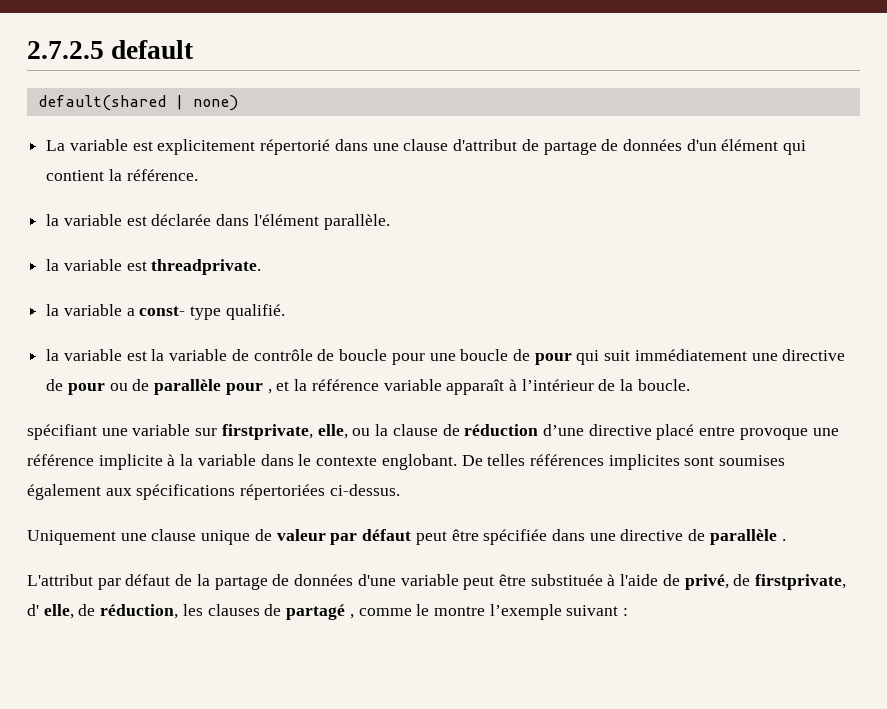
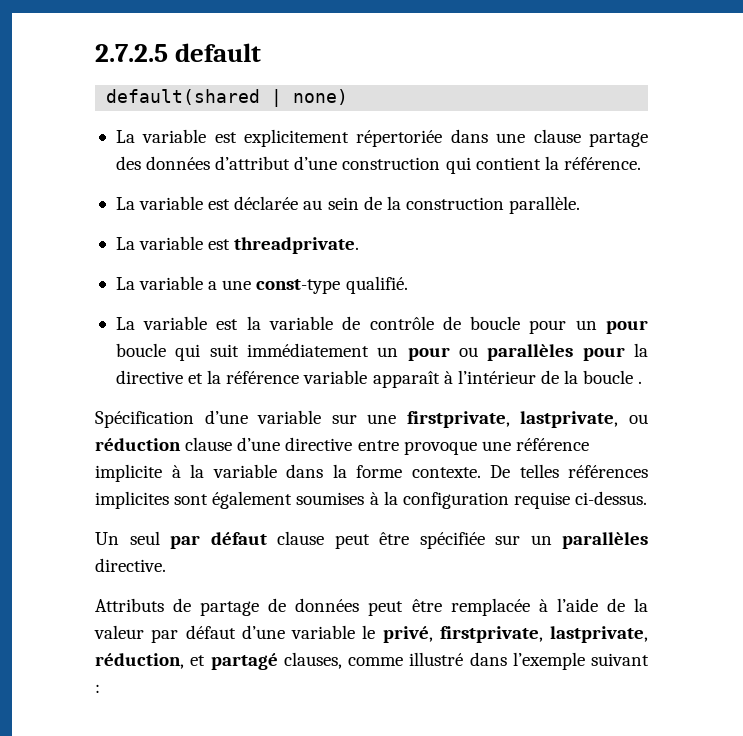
[260,139,331,155] répertorié -> [356,130,443,147] répertoriée
[453,139,779,155] d'attribut de partage de données d'un élément -> [589,132,648,147] [115,156,441,170] partage des données d’attribut d’une construction
[46,214,60,226] la -> [115,197,135,210] La
[216,214,319,226] dans l'élément -> [303,196,504,210] au sein de la construction
[46,259,60,271] la -> [115,237,135,250] La
[46,304,60,316] la -> [115,277,135,290] La
[139,306,222,320] const- type -> [222,279,341,294] une const-type
[46,349,60,361] la -> [115,317,135,330] La
[429,349,846,365] [46,379,272,395] une boucle de pour qui suit immédiatement une directive de pour ou de parallèle pour , -> [575,320,649,334] [115,343,648,361] [115,370,183,384] un pour boucle qui suit immédiatement un pour ou parallèles pour la directive
[637,379,690,391] [27,424,539,440] boucle. // spécifiant une variable sur firstprivate, elle, ou la clause de réduction -> [583,370,643,384] [95,410,648,428] [95,437,233,451] boucle . // Spécification d’une variable sur une firstprivate, lastprivate, ou réduction clause
[656,424,695,440] placé -> (353, 444) none
[298,454,457,470] le contexte englobant. -> [332,464,481,478] la forme contexte.
[719,455,786,466] [27,484,400,500] [27,529,786,545] [27,574,847,590] [27,604,485,620] soumises également aux spécifications répertoriées ci-dessus. // Uniquement une clause unique de valeur par défaut peut être spécifiée dans une directive de parallèle . // L'attribut par défaut de la partage de données d'une variable peut être substituée à l'aide de privé, de firstprivate, d' elle, de réduction, les clauses de partagé , comme le montre -> [212,491,648,509] [95,531,648,549] [95,558,166,572] [95,598,648,616] [94,625,648,643] [95,652,507,670] également soumises à la configuration requise ci-dessus. // Un seul par défaut clause peut être spécifiée sur un parallèles directive. // Attributs de partage de données peut être remplacée à l’aide de la valeur par défaut d’une variable le privé, firstprivate, lastprivate, réduction, et partagé clauses, comme illustré dans

